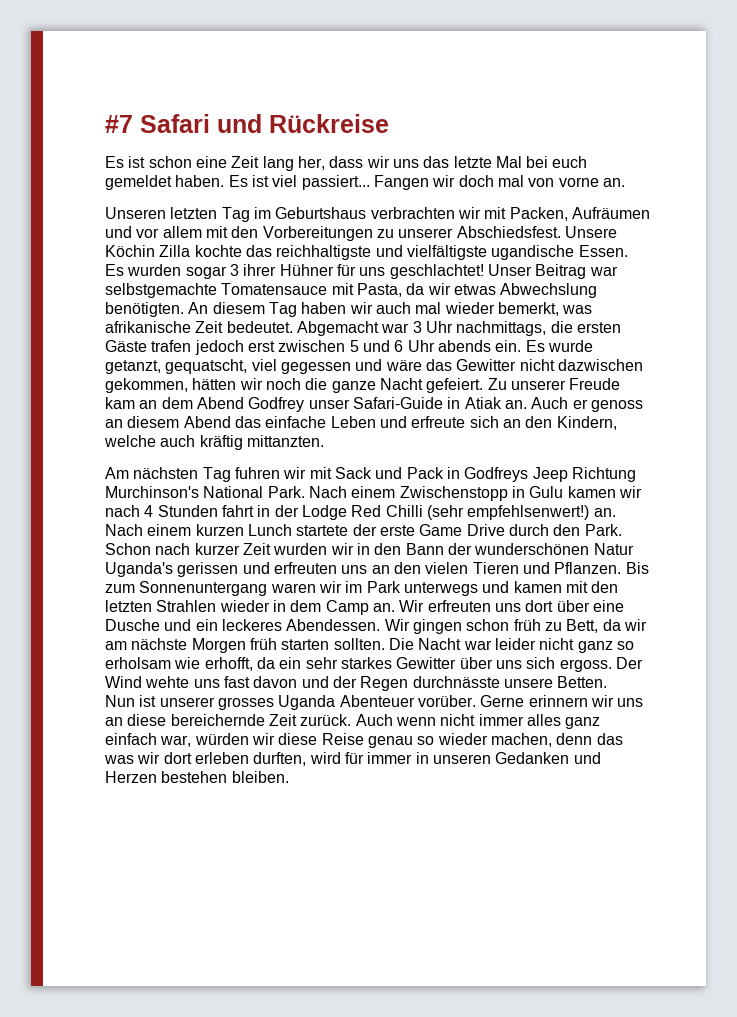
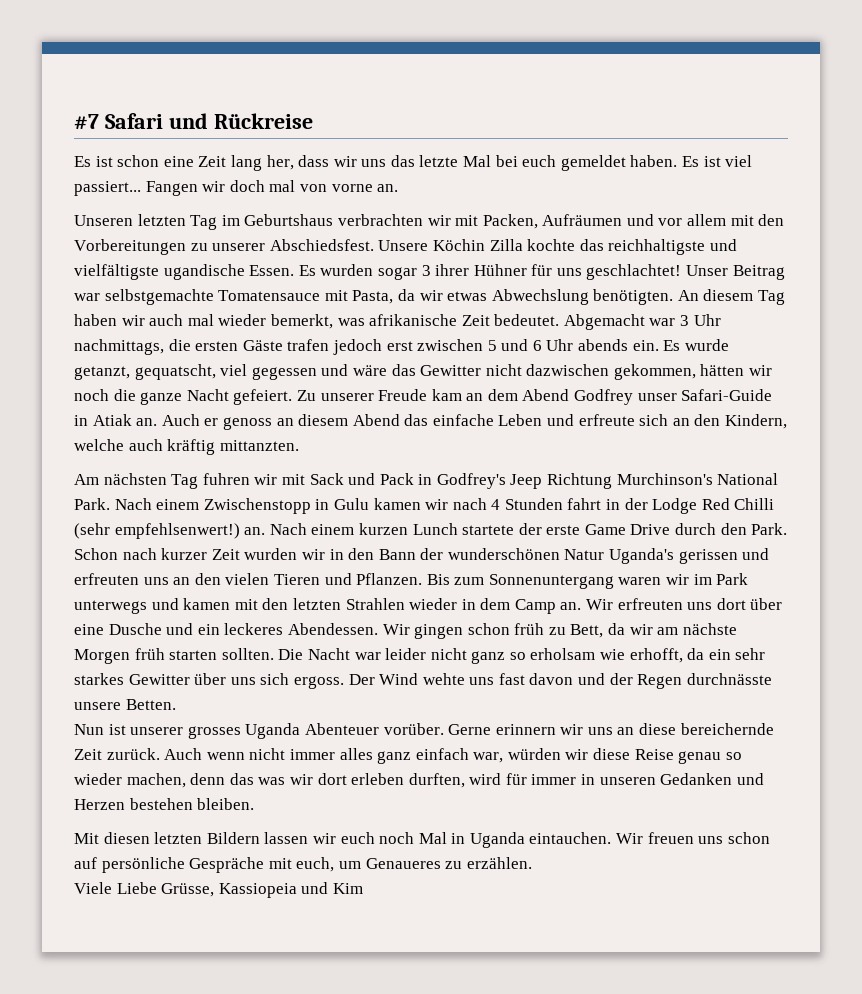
[464,467,529,482] Godfreys -> [436,473,506,489] Godfrey's
(289, 777) none -> [74,832,770,848] [74,857,532,873] [74,882,363,898] // Mit diesen letzten Bildern lassen wir euch noch Mal in Uganda eintauchen. Wir freuen uns schon auf persönliche Gespräche mit euch, um Genaueres zu erzählen. // Viele Liebe Grüsse, Kassiopeia und Kim

